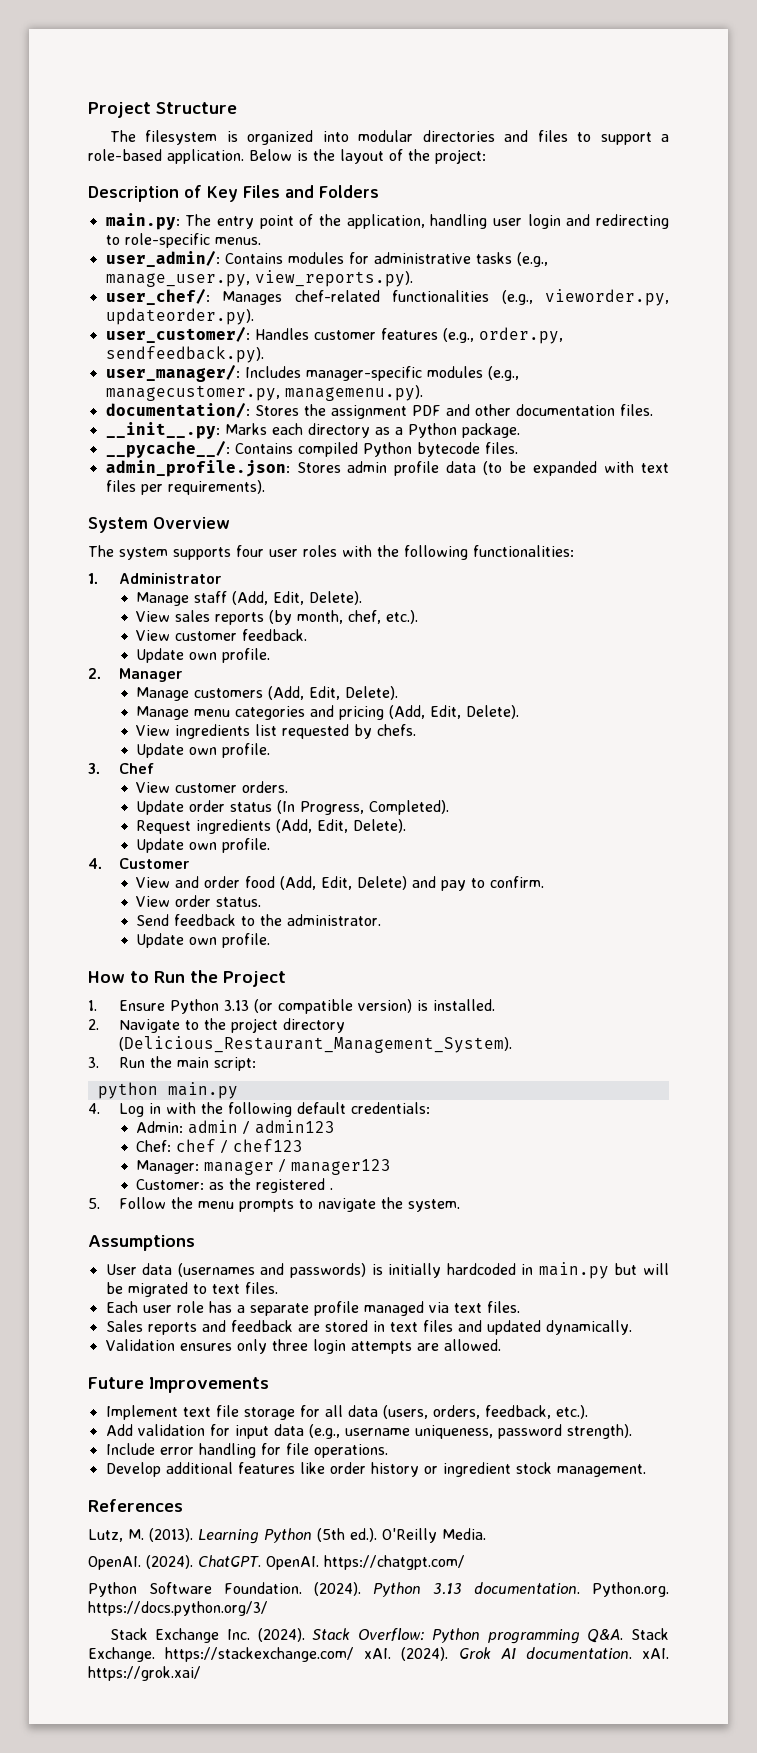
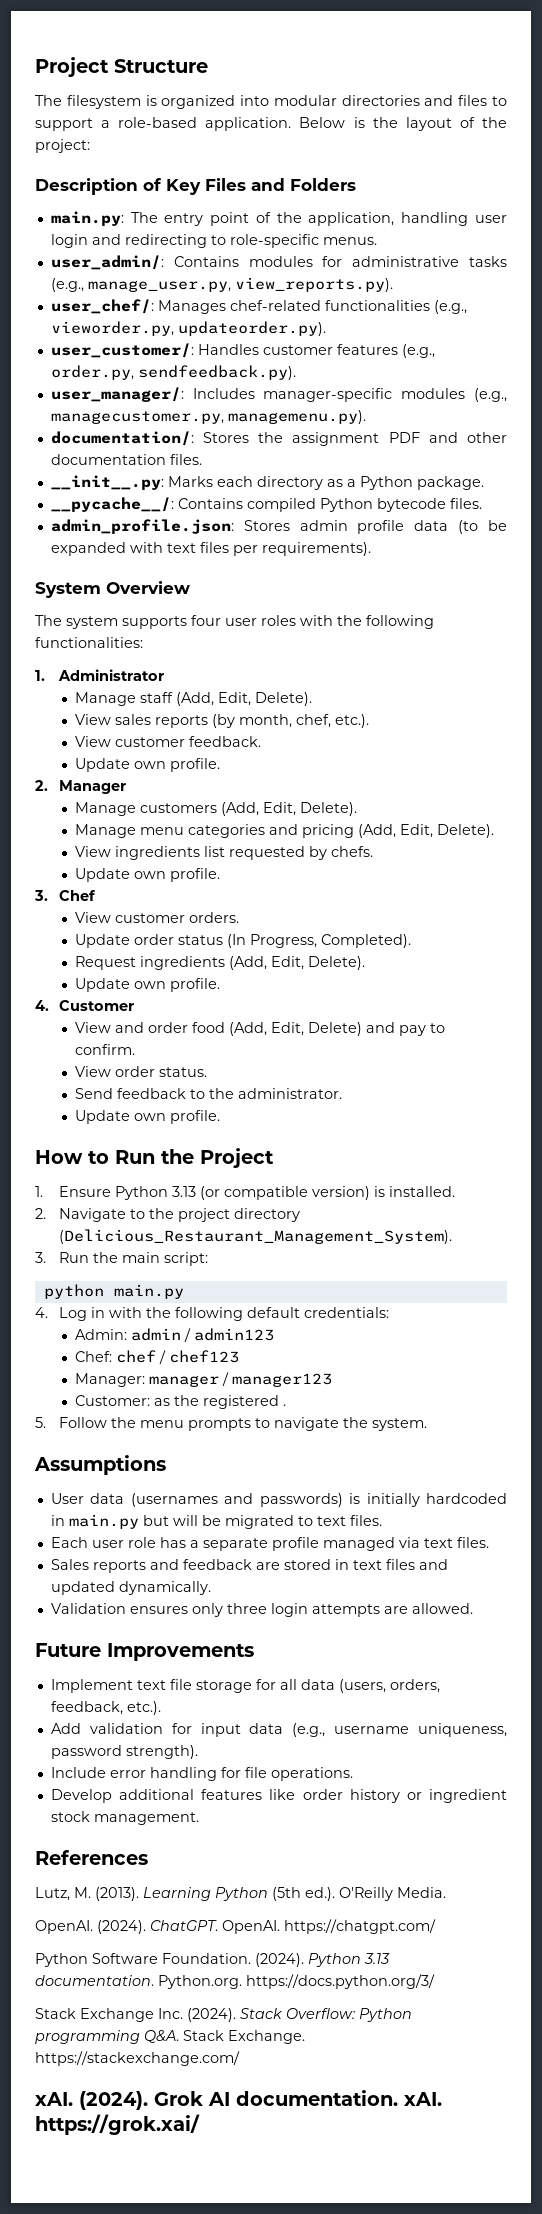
(355, 1654) none -> (240, 2058) //

